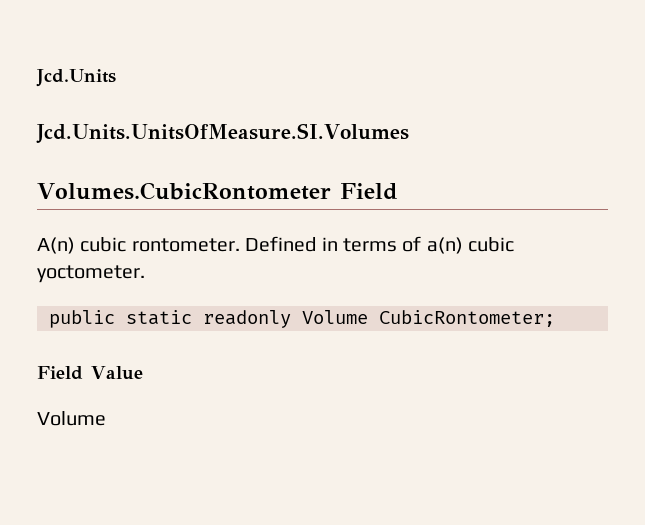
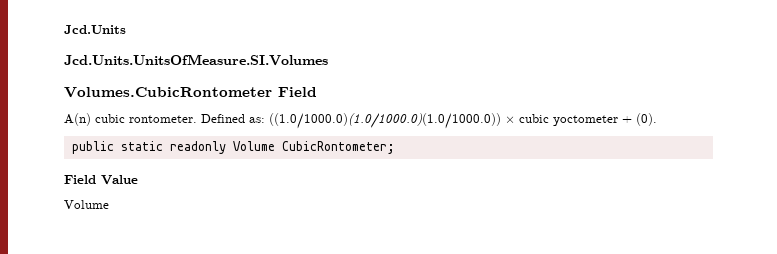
[321,236,515,254] [37,265,145,283] in terms of a(n) cubic yoctometer. -> [249,113,657,129] as: ((1.0/1000.0)(1.0/1000.0)(1.0/1000.0)) × cubic yoctometer + (0).

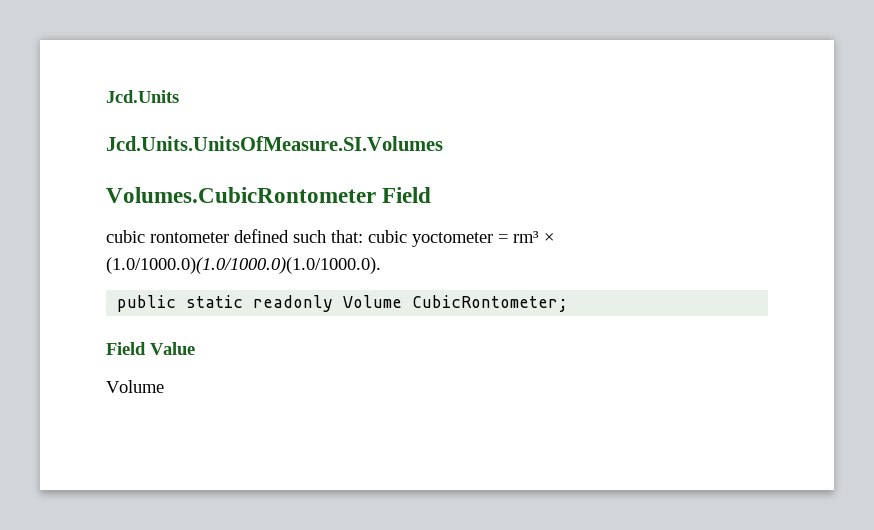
[64,113,657,129] A(n) cubic rontometer. Defined as: ((1.0/1000.0)(1.0/1000.0)(1.0/1000.0)) × cubic yoctometer + (0). -> [106,229,554,247] [106,257,381,274] cubic rontometer defined such that: cubic yoctometer = rm³ × (1.0/1000.0)(1.0/1000.0)(1.0/1000.0).

